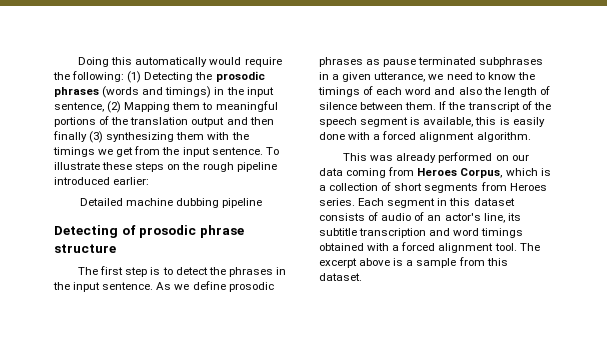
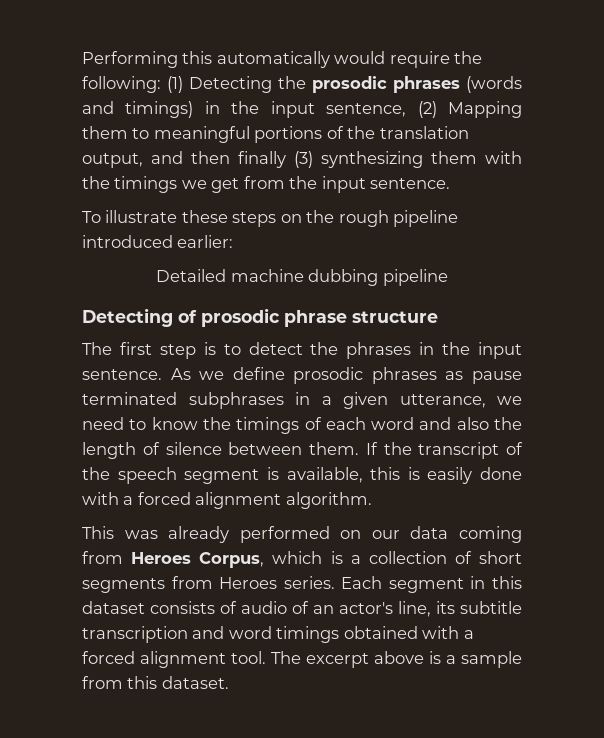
[78,57,110,67] Doing -> [82,51,178,68] Performing
[191,117,225,127] output -> [82,153,143,168] output,
(263, 151) none -> (451, 183) //

